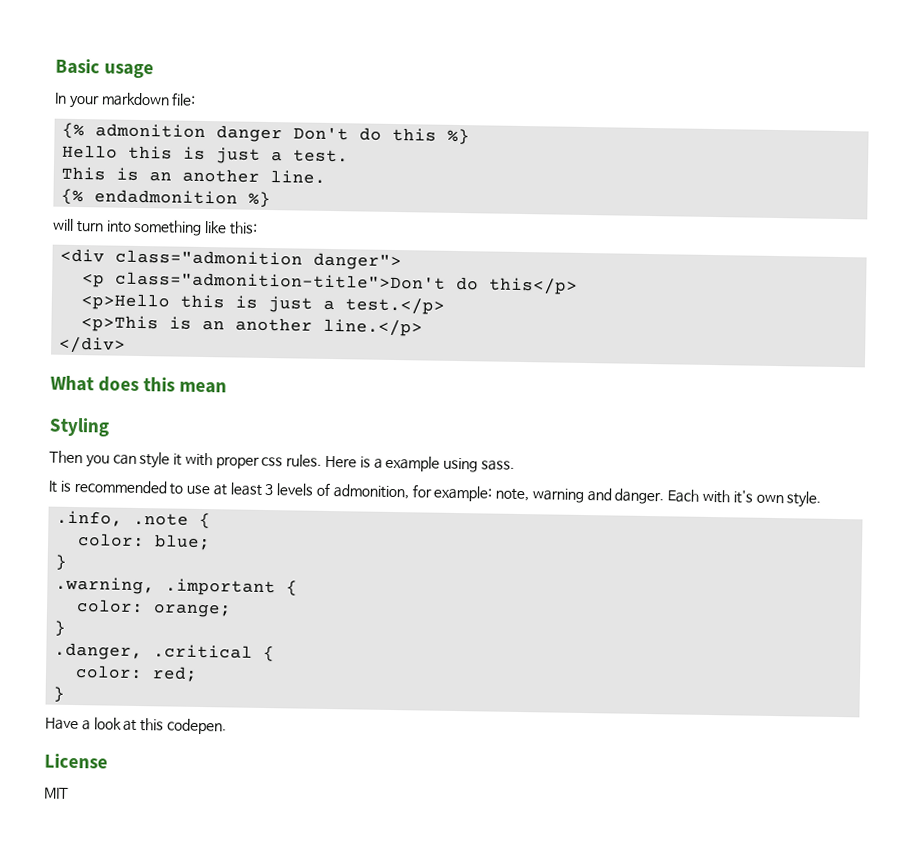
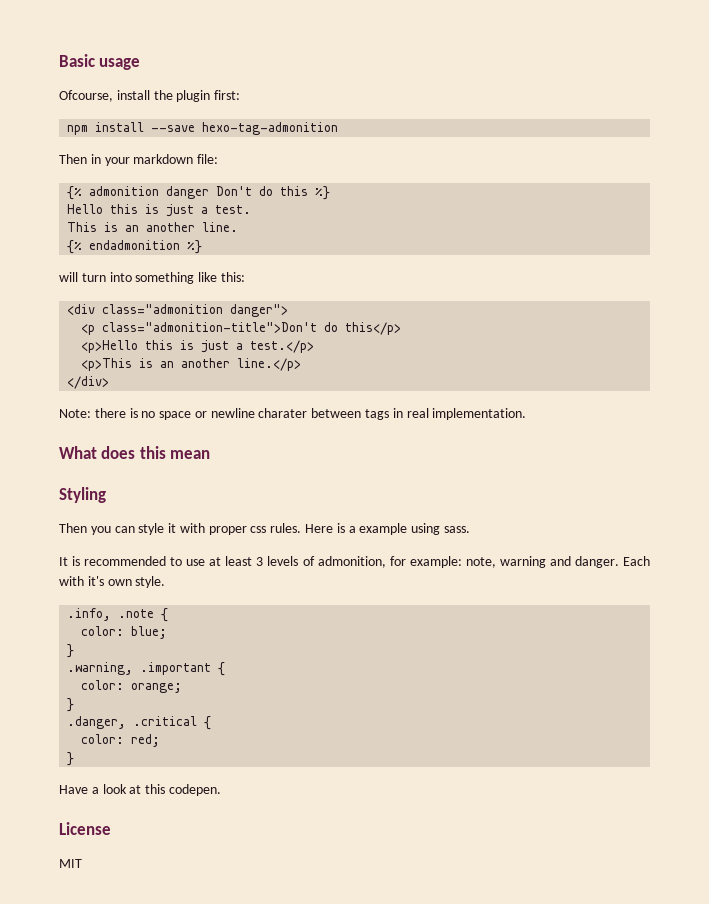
[54,92,67,104] In -> [59,90,241,102] [67,122,339,135] [59,154,101,164] Ofcourse, install the plugin first: // npm install --save hexo-tag-admonition // Then in
(127, 345) none -> [59,408,527,420] // Note: there is no space or newline charater between tags in real implementation.

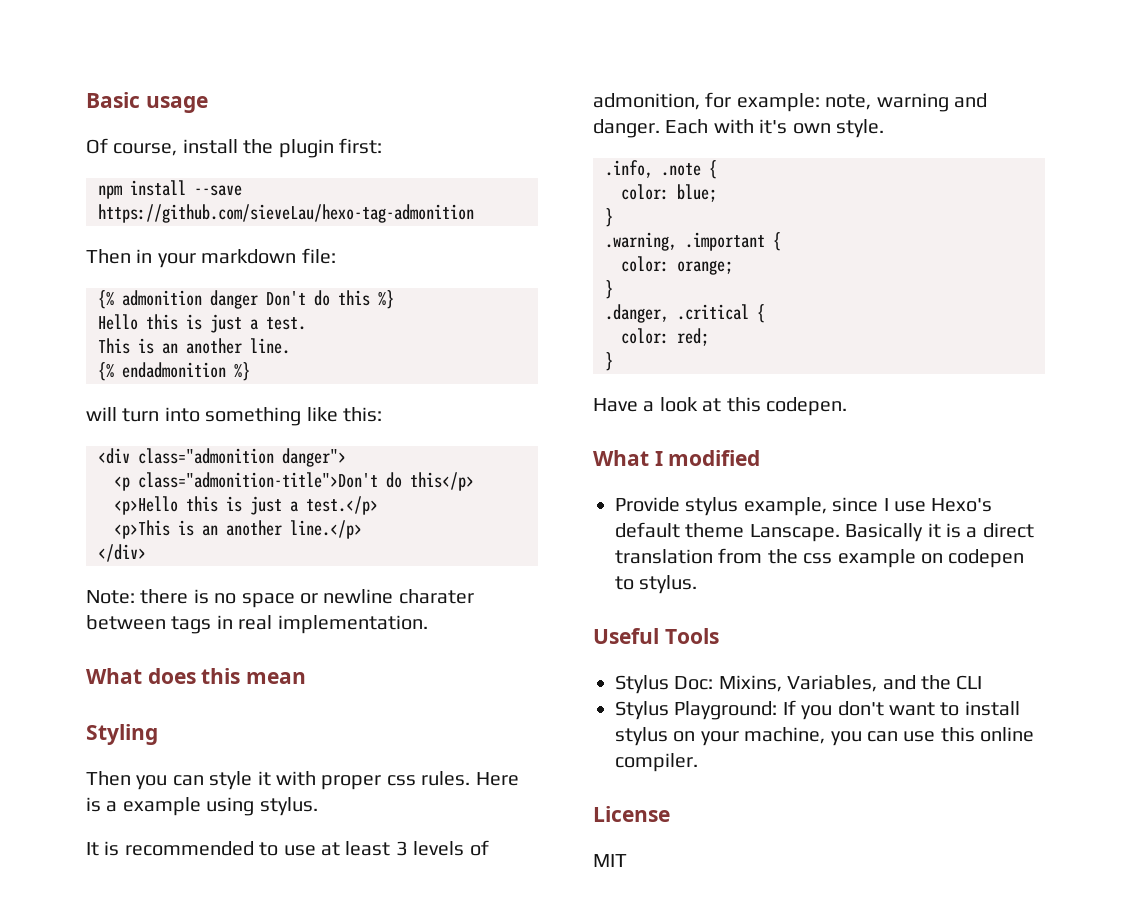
[59,90,113,102] Ofcourse, -> [86,138,178,156] Of course,
[202,122,339,135] hexo-tag-admonition -> [98,204,474,223] https://github.com/sieveLau/hexo-tag-admonition
[443,526,470,533] sass. -> [259,797,318,816] stylus.
(221, 790) none -> [593,450,761,466] [615,497,993,516] [615,522,1034,542] [615,548,1025,568] [615,575,698,594] [593,628,719,644] [615,675,983,694] [615,700,1020,720] [615,727,1035,746] [615,753,698,772] // What I modified // Provide stylus example, since I use Hexo's default theme Lanscape. Basically it is a direct translation from the css example on codepen to stylus. // Useful Tools // Stylus Doc: Mixins, Variables, and the CLI // Stylus Playground: If you don't want to install stylus on your machine, you can use this online compiler.

